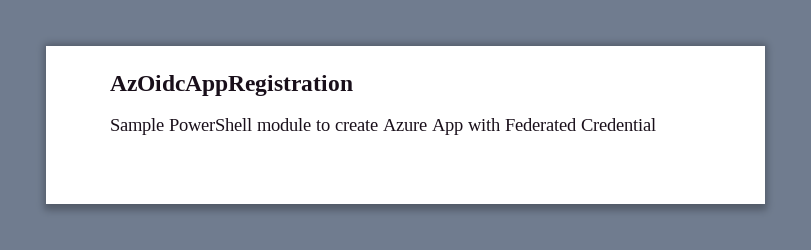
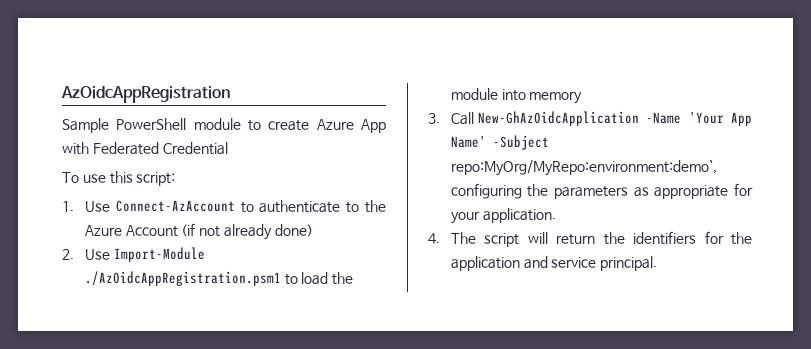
(656, 124) none -> [62,171,176,186] [62,200,386,213] [84,223,313,240] [62,247,205,262] [84,271,354,286] [450,88,583,104] [428,111,752,126] [450,135,549,150] [450,160,717,176] [450,183,754,199] [450,208,556,224] [428,231,752,247] [450,256,658,271] // To use this script: // 1. Use Connect-AzAccount to authenticate to the Azure Account (if not already done) // 2. Use Import-Module ./AzOidcAppRegistration.psm1 to load the module into memory // 3. Call New-GhAzOidcApplication -Name 'Your App Name' -Subject repo:MyOrg/MyRepo:environment:demo`, configuring the parameters as appropriate for your application. // 4. The script will return the identifiers for the application and service principal.

